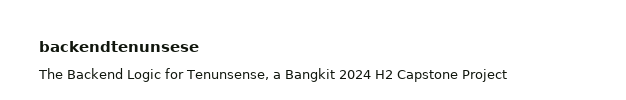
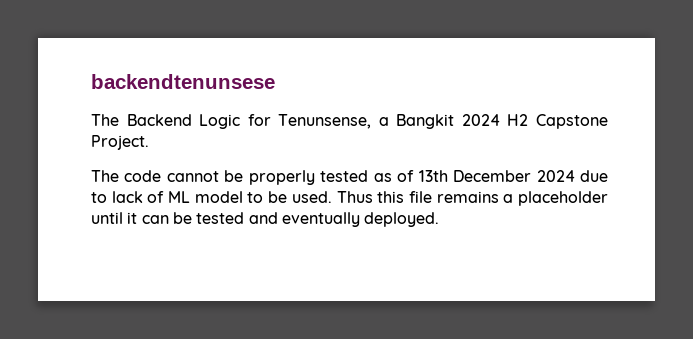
[461,69,507,82] Project -> [91,135,149,150] [91,170,608,185] [91,191,608,206] [91,212,440,227] Project. // The code cannot be properly tested as of 13th December 2024 due to lack of ML model to be used. Thus this file remains a placeholder until it can be tested and eventually deployed.

